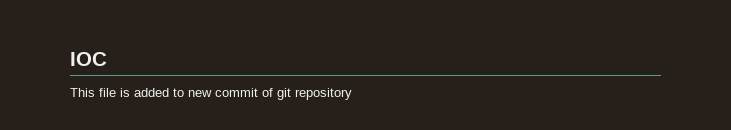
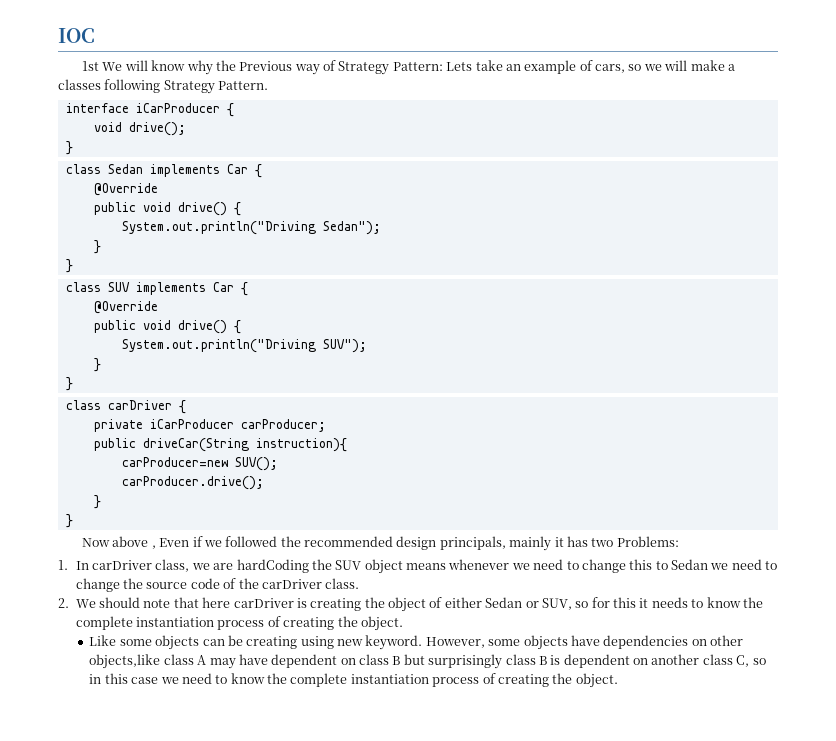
[70,88,352,100] This file is added to new commit of git repository -> [82,60,735,75] [58,79,269,94] [65,103,234,117] [93,122,186,136] [65,141,73,155] [65,164,262,178] [93,183,158,196] [93,202,241,216] [121,221,381,235] [93,240,101,254] [65,259,73,273] [65,282,248,296] [93,301,158,314] [93,320,241,334] [121,339,367,353] [93,358,101,372] [65,377,73,391] [65,400,186,414] [93,419,326,432] [93,438,347,452] [121,457,278,471] [121,476,264,490] [93,495,101,509] [65,514,73,528] [82,536,679,551] [58,559,778,574] [75,578,360,592] [58,597,763,612] [75,616,403,631] [89,635,744,650] [89,654,766,669] [89,673,618,688] 1st We will know why the Previous way of Strategy Pattern: Lets take an example of cars, so we will make a classes following Strategy Pattern. // interface iCarProducer { // void drive(); // } // class Sedan implements Car { // @Override // public void drive() { // System.out.println("Driving Sedan"); // } // } // class SUV implements Car { // @Override // public void drive() { // System.out.println("Driving SUV"); // } // } // class carDriver { // private iCarProducer carProducer; // public driveCar(String instruction){ // carProducer=new SUV(); // carProducer.drive(); // } // } // Now above , Even if we followed the recommended design principals, mainly it has two Problems: // 1. In carDriver class, we are hardCoding the SUV object means whenever we need to change this to Sedan we need to change the source code of the carDriver class. // 2. We should note that here carDriver is creating the object of either Sedan or SUV, so for this it needs to know the complete instantiation process of creating the object. // Like some objects can be creating using new keyword. However, some objects have dependencies on other objects,like class A may have dependent on class B but surprisingly class B is dependent on another class C, so in this case we need to know the complete instantiation process of creating the object.

